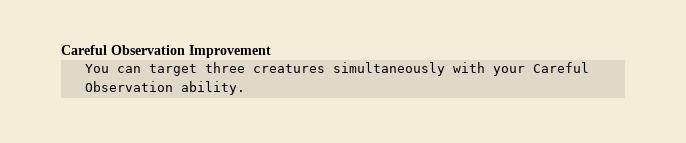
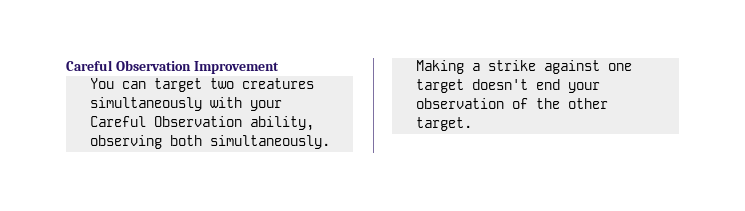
[205,62,246,73] three -> [210,78,235,89] two
[181,81,246,95] ability. -> [250,116,315,131] [90,135,331,149] [416,60,633,74] [416,79,601,93] [416,98,609,109] [416,117,473,131] ability, observing both simultaneously. Making a strike against one target doesn't end your observation of the other target.

